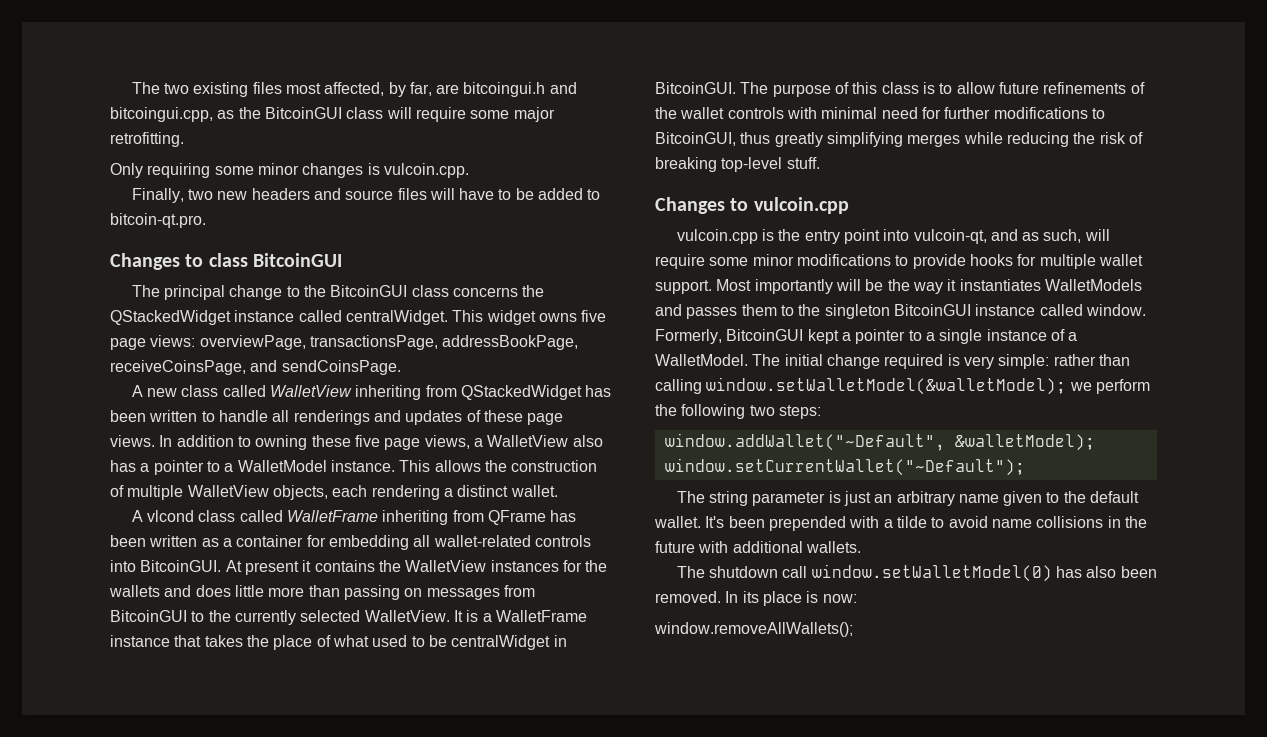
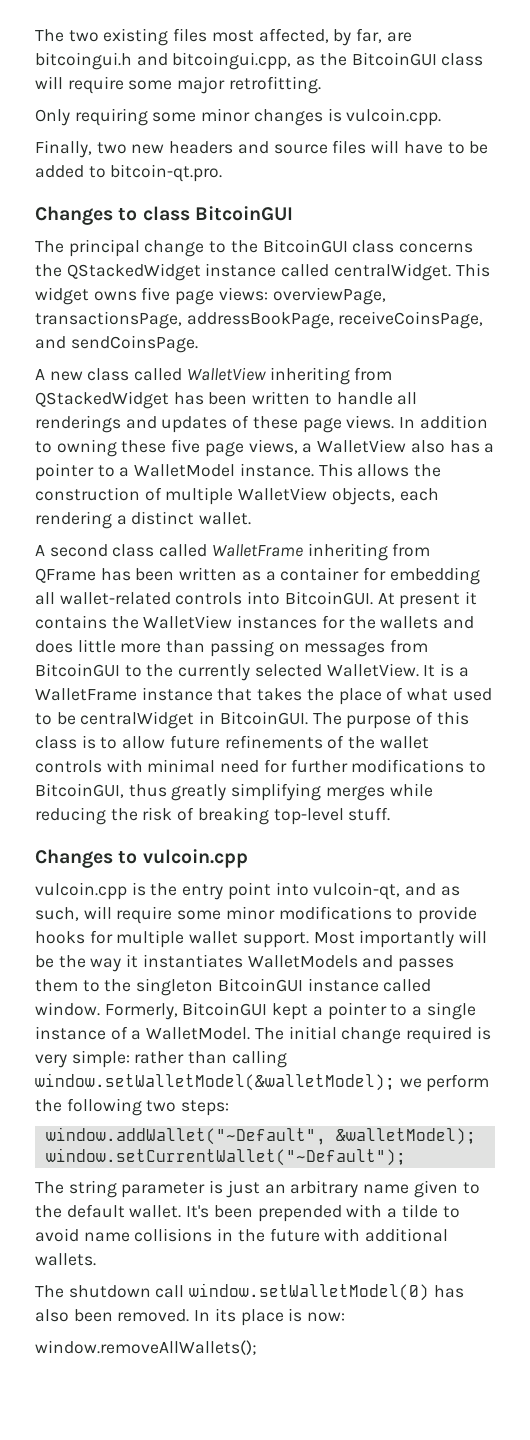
[146,510,194,522] vlcond -> [49,544,108,557] second

